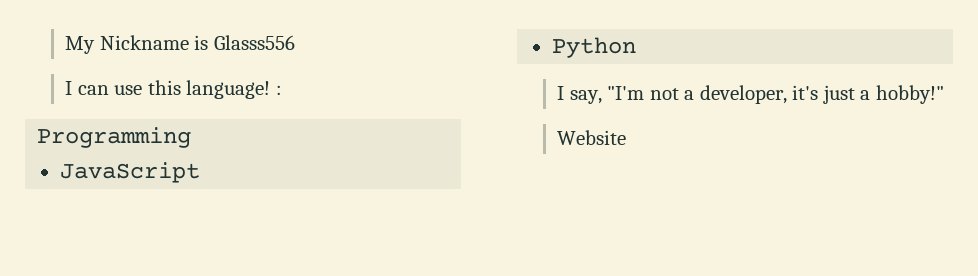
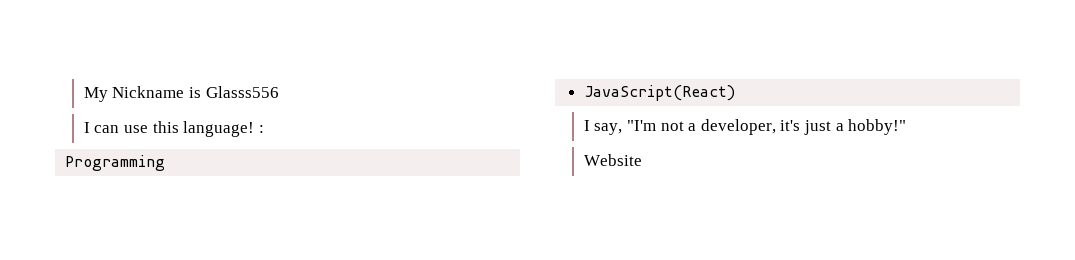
[59,162,200,183] [551,37,636,58] JavaScript // Python -> [583,85,735,101] JavaScript(React)

